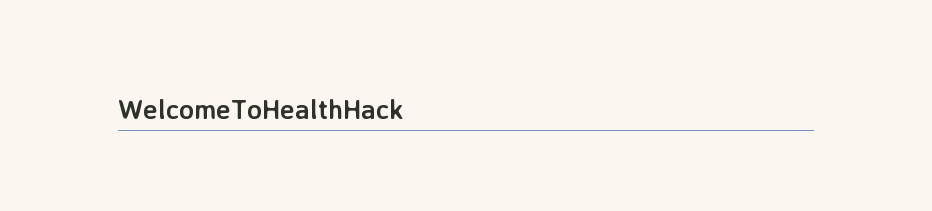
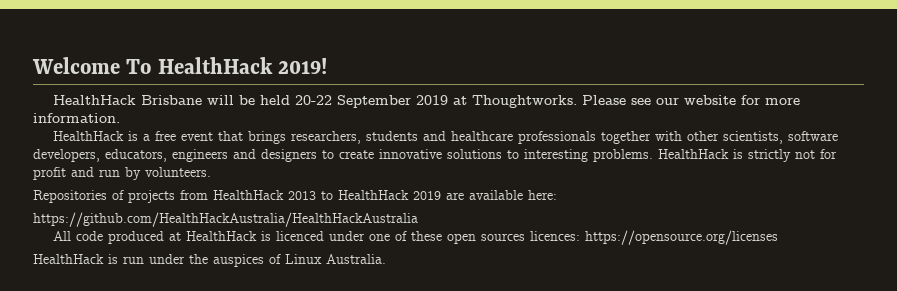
[118,99,404,119] WelcomeToHealthHack -> [32,57,328,74] [52,95,800,108] [33,113,120,123] [52,131,838,144] [33,149,837,162] [33,167,211,180] [33,190,557,203] [33,212,418,227] [52,230,778,245] [33,254,386,267] Welcome To HealthHack 2019! // HealthHack Brisbane will be held 20-22 September 2019 at Thoughtworks. Please see our website for more information. // HealthHack is a free event that brings researchers, students and healthcare professionals together with other scientists, software developers, educators, engineers and designers to create innovative solutions to interesting problems. HealthHack is strictly not for profit and run by volunteers. // Repositories of projects from HealthHack 2013 to HealthHack 2019 are available here: // https://github.com/HealthHackAustralia/HealthHackAustralia // All code produced at HealthHack is licenced under one of these open sources licences: https://opensource.org/licenses // HealthHack is run under the auspices of Linux Australia.

